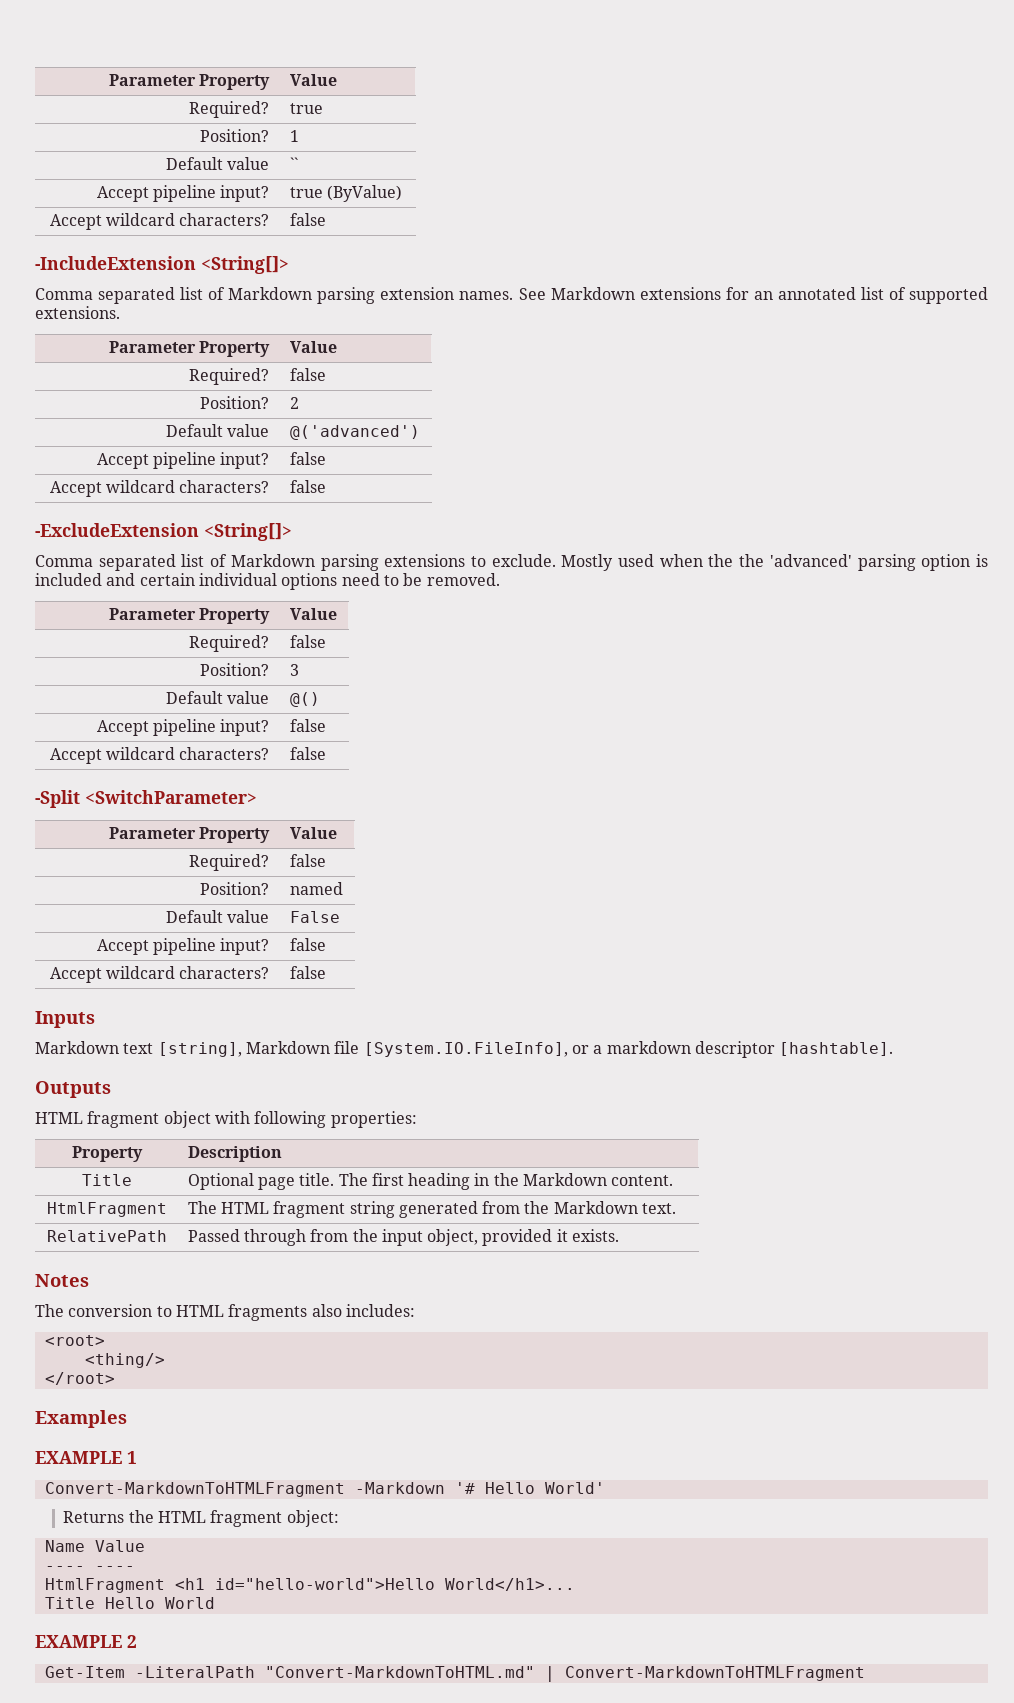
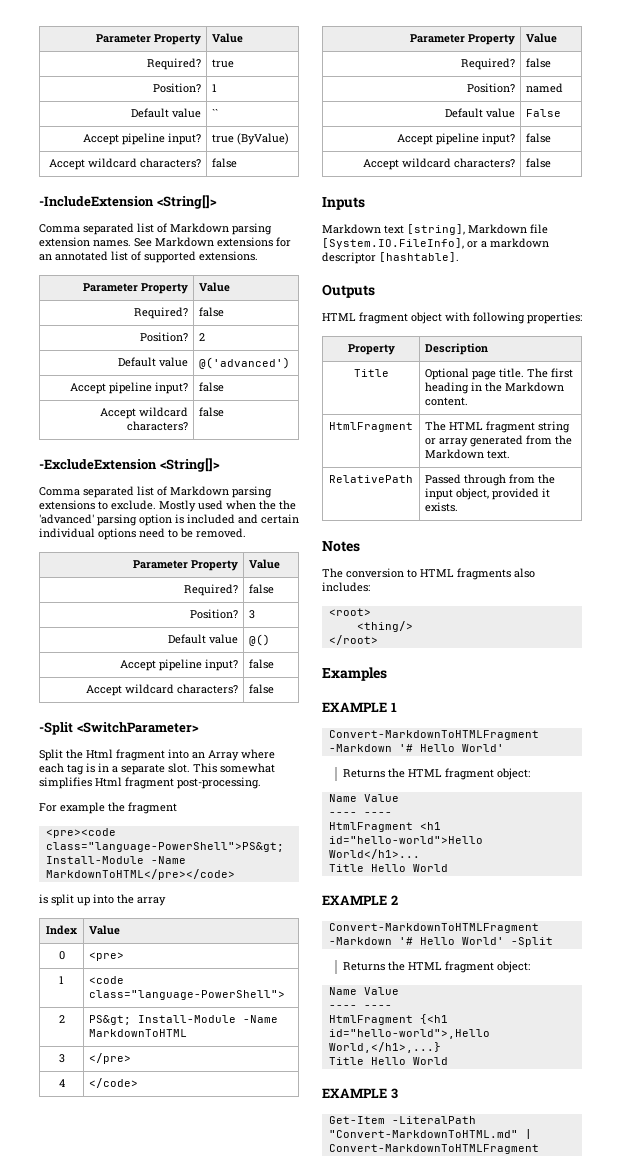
(257, 797) none -> [39,749,275,761] [39,763,275,775] [39,777,261,789] [39,802,177,814] [45,828,116,838] [45,842,284,852] [45,856,186,864] [45,869,235,880] [39,894,166,906] [46,925,77,935] [89,925,121,935] [58,951,65,960] [89,952,125,961] [59,976,64,984] [89,976,125,984] [89,990,286,1000] [58,1015,65,1023] [89,1015,279,1025] [89,1029,188,1037] [58,1054,65,1063] [89,1053,132,1064] [58,1079,65,1087] [89,1078,139,1088] // Split the Html fragment into an Array where each tag is in a separate slot. This somewhat simplifies Html fragment post-processing. // For example the fragment // <pre><code class="language-PowerShell">PS&gt; Install-Module -Name MarkdownToHTML</pre></code> // is split up into the array // Index | Value // 0 | <pre> // 1 | <code class="language-PowerShell"> // 2 | PS&gt; Install-Module -Name MarkdownToHTML // 3 | </pre> // 4 | </code>
(395, 1209) none -> [425,438,469,447] or array
(137, 1641) none -> [328,923,539,933] [328,937,553,947] [342,961,530,973] [328,987,399,995] [328,1005,392,1009] [328,1014,448,1025] [328,1029,490,1039] [328,1042,441,1053] [328,1057,448,1065] [322,1088,398,1099] // Convert-MarkdownToHTMLFragment -Markdown '# Hello World' -Split // Returns the HTML fragment object: // Name Value // ---- ---- // HtmlFragment {<h1 id="hello-world">,Hello World,</h1>,...} // Title Hello World // EXAMPLE 3

